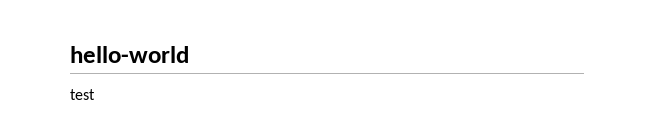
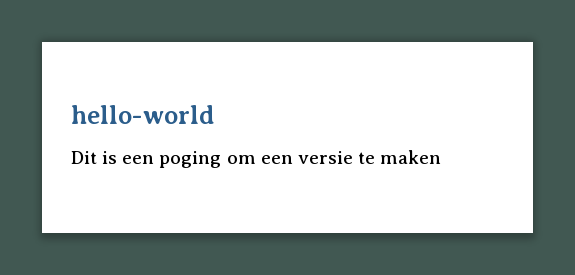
[70,89,95,100] test -> [71,150,442,168] Dit is een poging om een versie te maken

